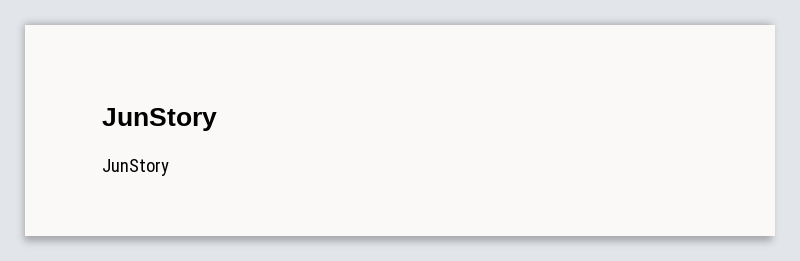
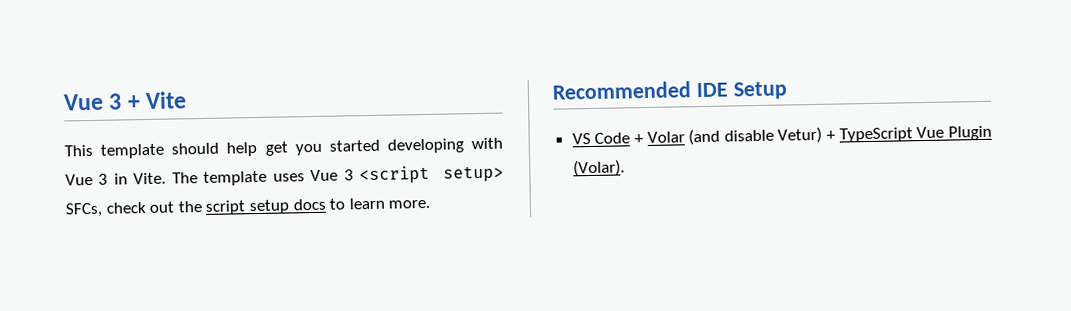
[102,108,217,131] [102,159,169,176] JunStory // JunStory -> [63,91,188,111] [64,137,503,159] [65,165,504,186] [65,197,431,218] [552,81,788,100] [571,125,992,146] [572,159,625,177] Vue 3 + Vite // This template should help get you started developing with Vue 3 in Vite. The template uses Vue 3 <script setup> SFCs, check out the script setup docs to learn more. // Recommended IDE Setup // VS Code + Volar (and disable Vetur) + TypeScript Vue Plugin (Volar).

